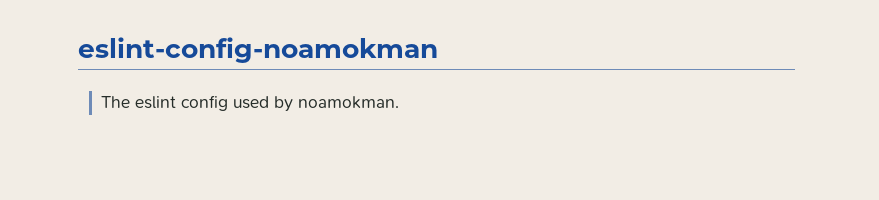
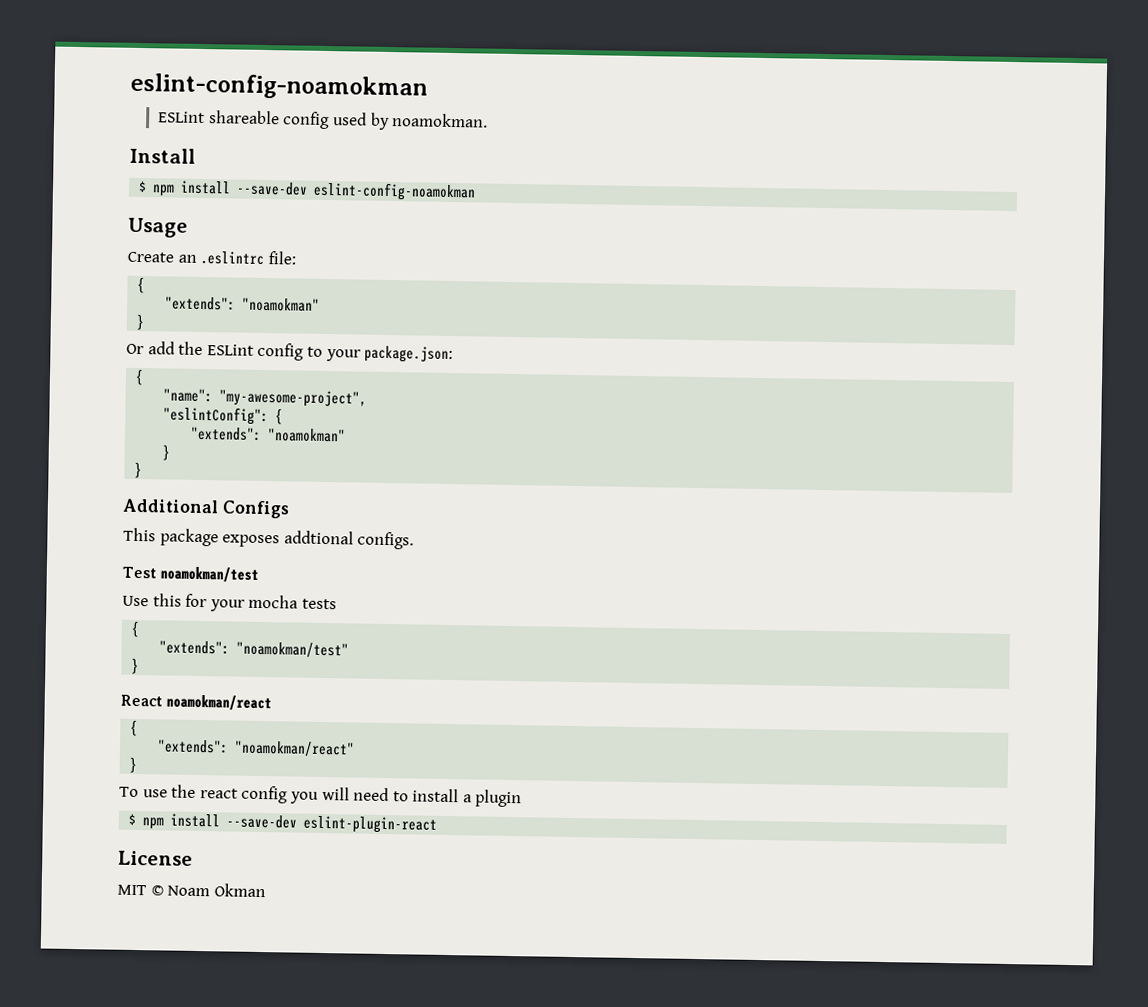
[78,37,438,63] [101,96,177,109] eslint-config-noamokman // The eslint -> [130,72,428,101] [158,110,280,125] eslint-config-noamokman // ESLint shareable
(400, 102) none -> [129,147,196,164] [138,180,477,202] [128,217,188,238] [127,250,297,266] [137,276,146,294] [165,296,321,312] [136,313,145,331] [126,341,454,364] [135,368,145,386] [163,388,368,408] [163,406,284,426] [190,426,347,443] [162,444,171,461] [134,461,143,479] [122,498,289,519] [123,527,415,550] [122,566,260,583] [122,593,337,612] [131,620,141,638] [159,640,350,659] [131,657,140,675] [120,694,273,712] [130,719,139,737] [157,739,356,758] [129,756,138,774] [119,784,523,808] [128,813,438,834] [118,850,193,866] [117,883,266,898] // Install // $ npm install --save-dev eslint-config-noamokman // Usage // Create an .eslintrc file: // { // "extends": "noamokman" // } // Or add the ESLint config to your package.json: // { // "name": "my-awesome-project", // "eslintConfig": { // "extends": "noamokman" // } // } // Additional Configs // This package exposes addtional configs. // Test noamokman/test // Use this for your mocha tests // { // "extends": "noamokman/test" // } // React noamokman/react // { // "extends": "noamokman/react" // } // To use the react config you will need to install a plugin // $ npm install --save-dev eslint-plugin-react // License // MIT © Noam Okman

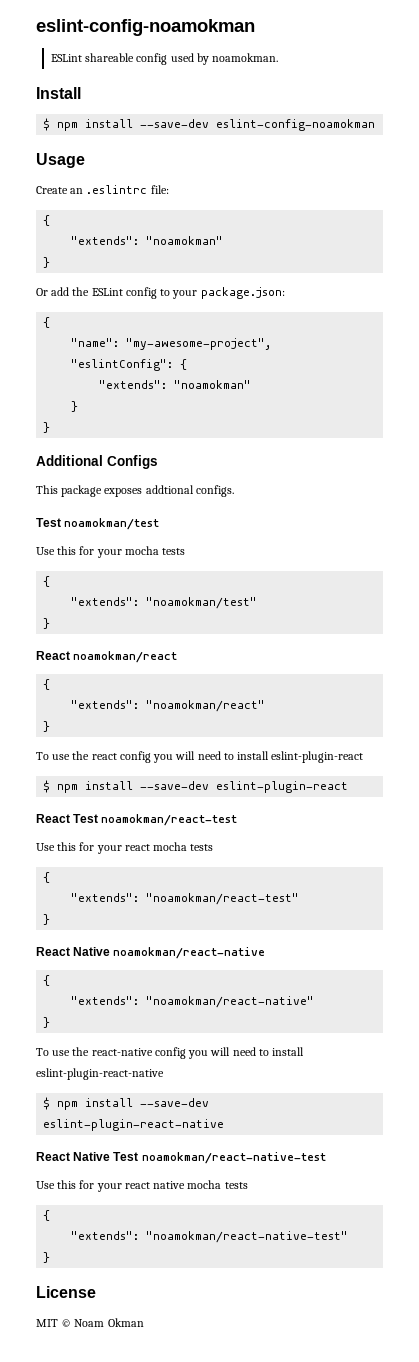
[462,789,523,808] a plugin -> [271,751,364,763] eslint-plugin-react
(438, 824) none -> [36,814,238,826] [36,842,214,854] [43,872,51,883] [71,893,300,905] [43,914,51,925] [36,947,266,959] [43,975,51,986] [71,996,315,1008] [43,1017,51,1028] [36,1047,305,1059] [36,1068,164,1080] [43,1097,210,1110] [43,1119,225,1131] [36,1152,326,1164] [36,1180,248,1192] [43,1210,51,1221] [71,1231,349,1243] [43,1252,51,1263] // React Test noamokman/react-test // Use this for your react mocha tests // { // "extends": "noamokman/react-test" // } // React Native noamokman/react-native // { // "extends": "noamokman/react-native" // } // To use the react-native config you will need to install eslint-plugin-react-native // $ npm install --save-dev eslint-plugin-react-native // React Native Test noamokman/react-native-test // Use this for your react native mocha tests // { // "extends": "noamokman/react-native-test" // }

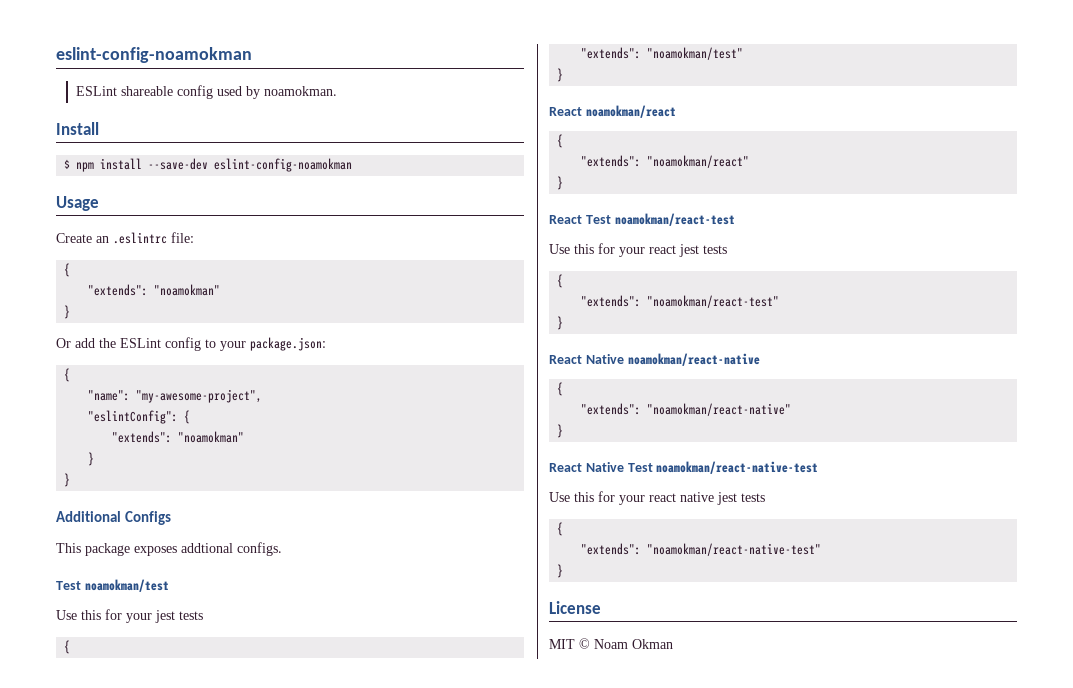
[124,546,159,555] mocha -> [155,610,175,623] jest
[36,751,364,763] [43,780,349,793] // To use the react config you will need to install eslint-plugin-react // $ npm install --save-dev eslint-plugin-react -> (564, 183) none
[153,842,188,851] mocha -> [679,244,699,257] jest
[36,1047,305,1059] [36,1068,164,1080] [43,1097,210,1110] [43,1119,225,1131] // To use the react-native config you will need to install eslint-plugin-react-native // $ npm install --save-dev eslint-plugin-react-native -> (564, 431) none
[187,1180,222,1189] mocha -> [717,492,737,505] jest

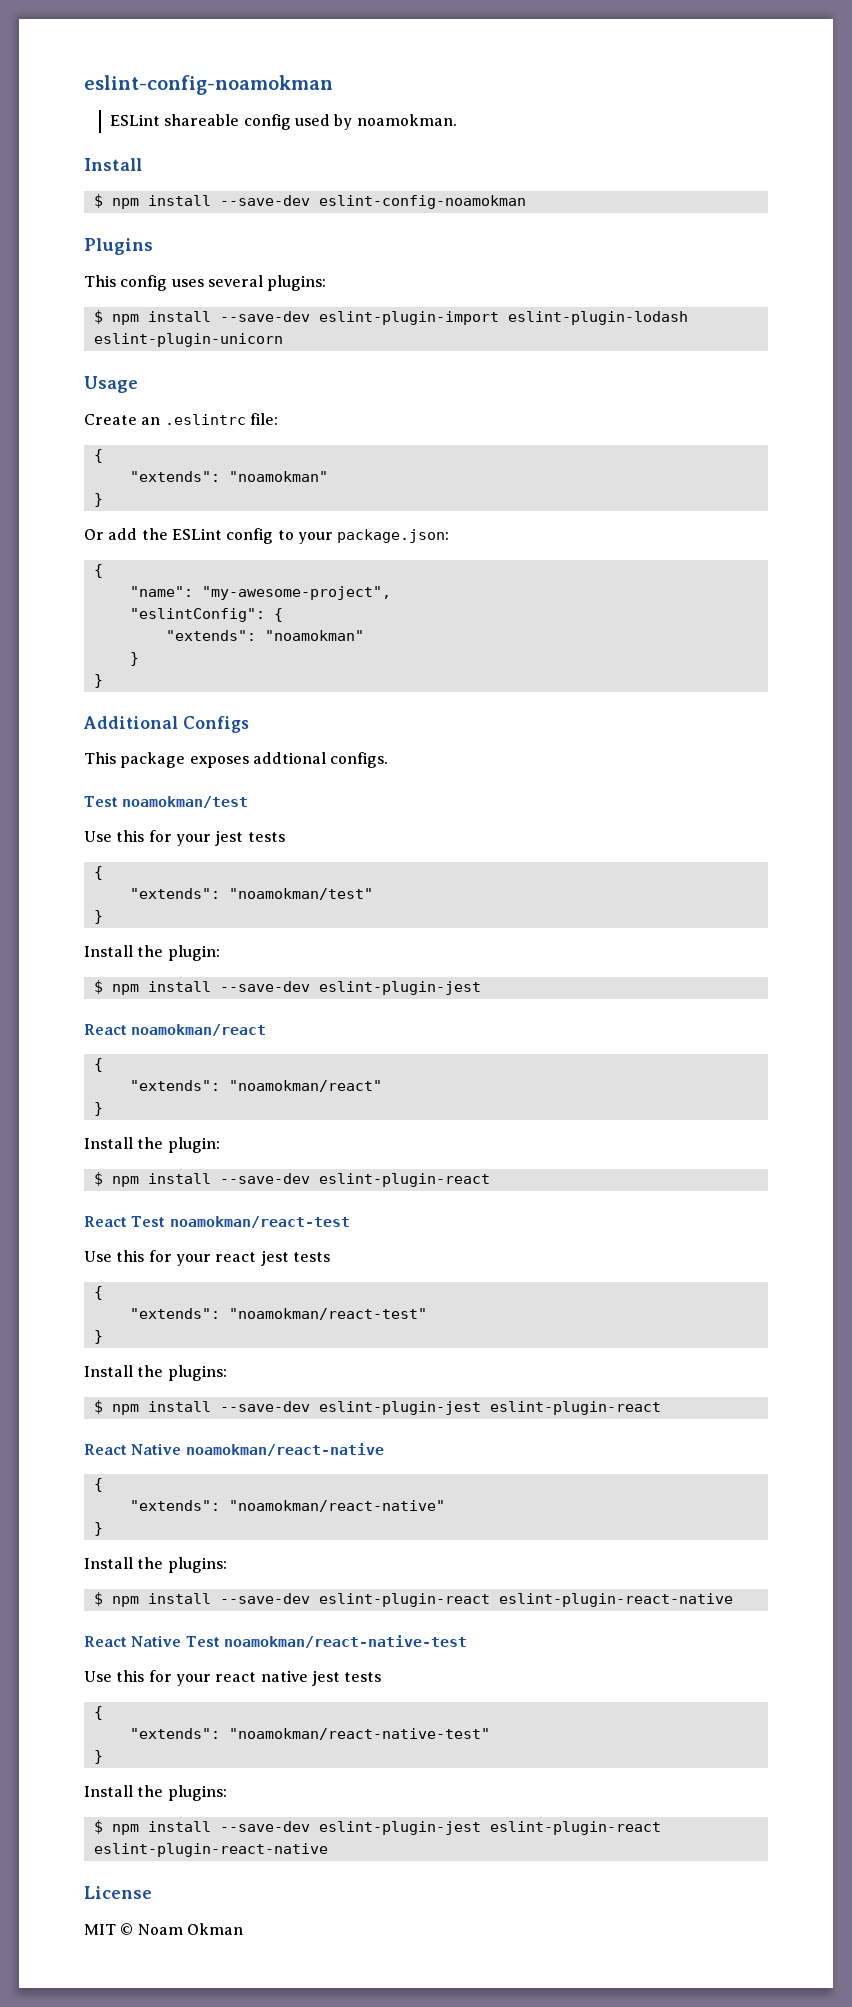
(353, 165) none -> [84,238,153,255] [84,275,327,291] [93,310,688,325] [93,333,283,347] // Plugins // This config uses several plugins: // $ npm install --save-dev eslint-plugin-import eslint-plugin-lodash eslint-plugin-unicorn
(564, 75) none -> [84,945,220,961] [93,980,481,995] // Install the plugin: // $ npm install --save-dev eslint-plugin-jest
(564, 183) none -> [84,1137,220,1153] [93,1172,490,1187] // Install the plugin: // $ npm install --save-dev eslint-plugin-react
(564, 323) none -> [84,1365,227,1381] [93,1400,661,1415] // Install the plugins: // $ npm install --save-dev eslint-plugin-jest eslint-plugin-react
(564, 431) none -> [84,1557,227,1573] [93,1592,733,1607] // Install the plugins: // $ npm install --save-dev eslint-plugin-react eslint-plugin-react-native
(564, 571) none -> [84,1785,227,1801] [93,1820,661,1835] [93,1843,328,1857] // Install the plugins: // $ npm install --save-dev eslint-plugin-jest eslint-plugin-react eslint-plugin-react-native

